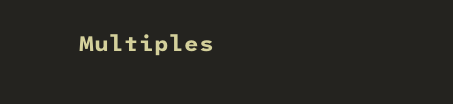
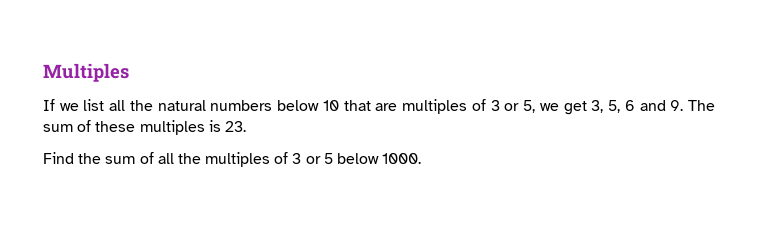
(214, 45) none -> [43,99,716,115] [43,120,246,135] [43,152,422,167] // If we list all the natural numbers below 10 that are multiples of 3 or 5, we get 3, 5, 6 and 9. The sum of these multiples is 23. // Find the sum of all the multiples of 3 or 5 below 1000.

